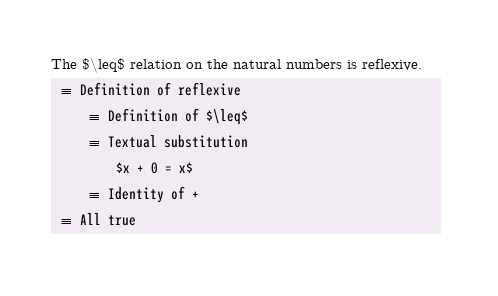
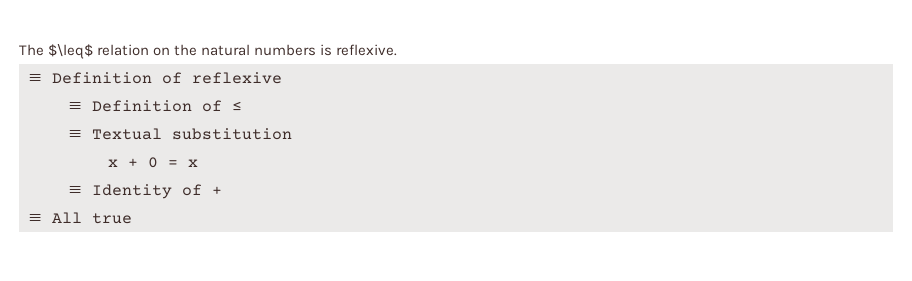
[206,109,248,125] $\leq$ -> [232,101,242,111] ≤
[116,162,130,173] $x -> [108,159,118,167] x
[179,162,193,173] x$ -> [188,159,198,167] x

